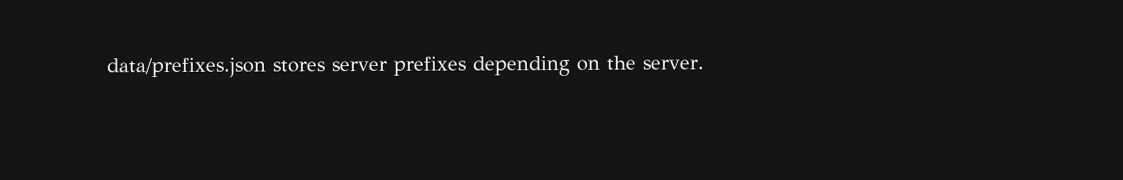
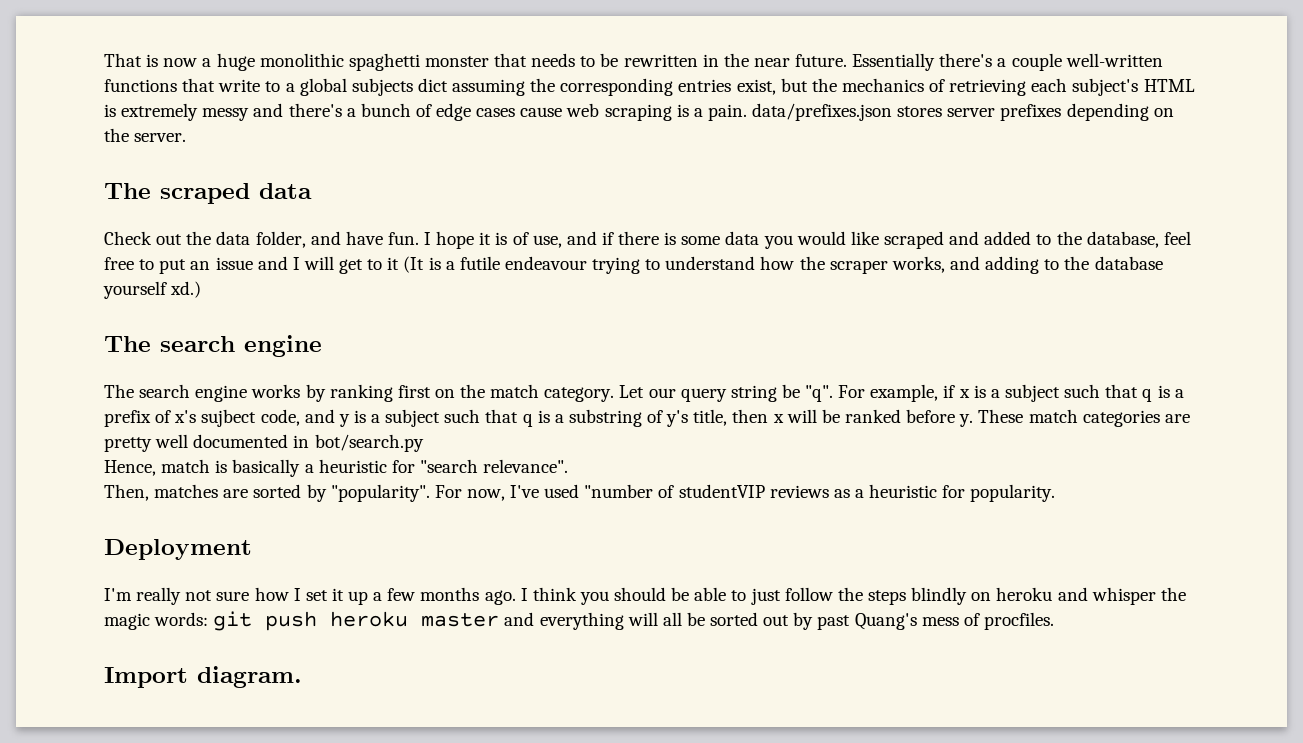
(106, 68) none -> [104,53,1163,71] [104,78,1195,96] [104,103,747,121] That is now a huge monolithic spaghetti monster that needs to be rewritten in the near future. Essentially there's a couple well-written functions that write to a global subjects dict assuming the corresponding entries exist, but the mechanics of retrieving each subject's HTML is extremely messy and there's a bunch of edge cases cause web scraping is a pain.
(704, 64) none -> [104,183,312,204] [104,231,1191,249] [104,256,1163,274] [103,281,202,299] [104,335,322,357] [104,384,1184,402] [104,409,1190,427] [104,434,424,452] [104,459,569,477] [104,484,1056,502] [104,539,252,560] [104,587,1186,605] [104,611,1054,631] [104,666,302,688] // The scraped data // Check out the data folder, and have fun. I hope it is of use, and if there is some data you would like scraped and added to the database, feel free to put an issue and I will get to it (It is a futile endeavour trying to understand how the scraper works, and adding to the database yourself xd.) // The search engine // The search engine works by ranking first on the match category. Let our query string be "q". For example, if x is a subject such that q is a prefix of x's sujbect code, and y is a subject such that q is a substring of y's title, then x will be ranked before y. These match categories are pretty well documented in bot/search.py // Hence, match is basically a heuristic for "search relevance". // Then, matches are sorted by "popularity". For now, I've used "number of studentVIP reviews as a heuristic for popularity. // Deployment // I'm really not sure how I set it up a few months ago. I think you should be able to just follow the steps blindly on heroku and whisper the magic words: git push heroku master and everything will all be sorted out by past Quang's mess of procfiles. // Import diagram.

